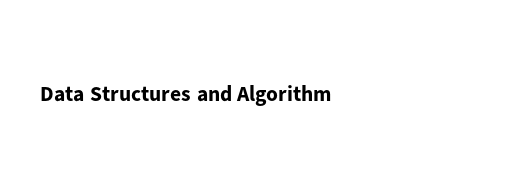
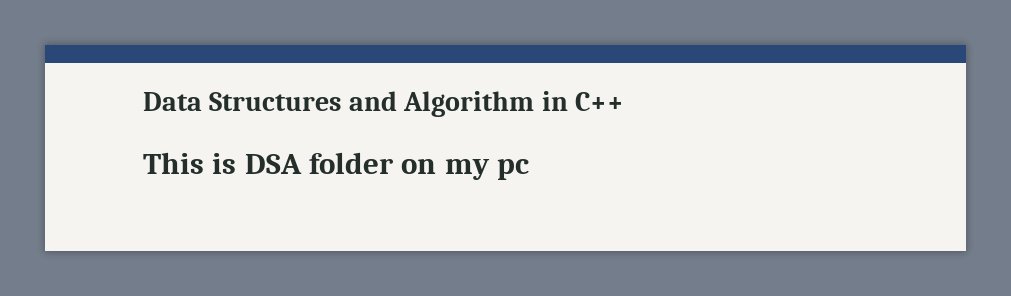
(332, 95) none -> [541,91,625,111] [143,152,530,180] in C++ // This is DSA folder on my pc

